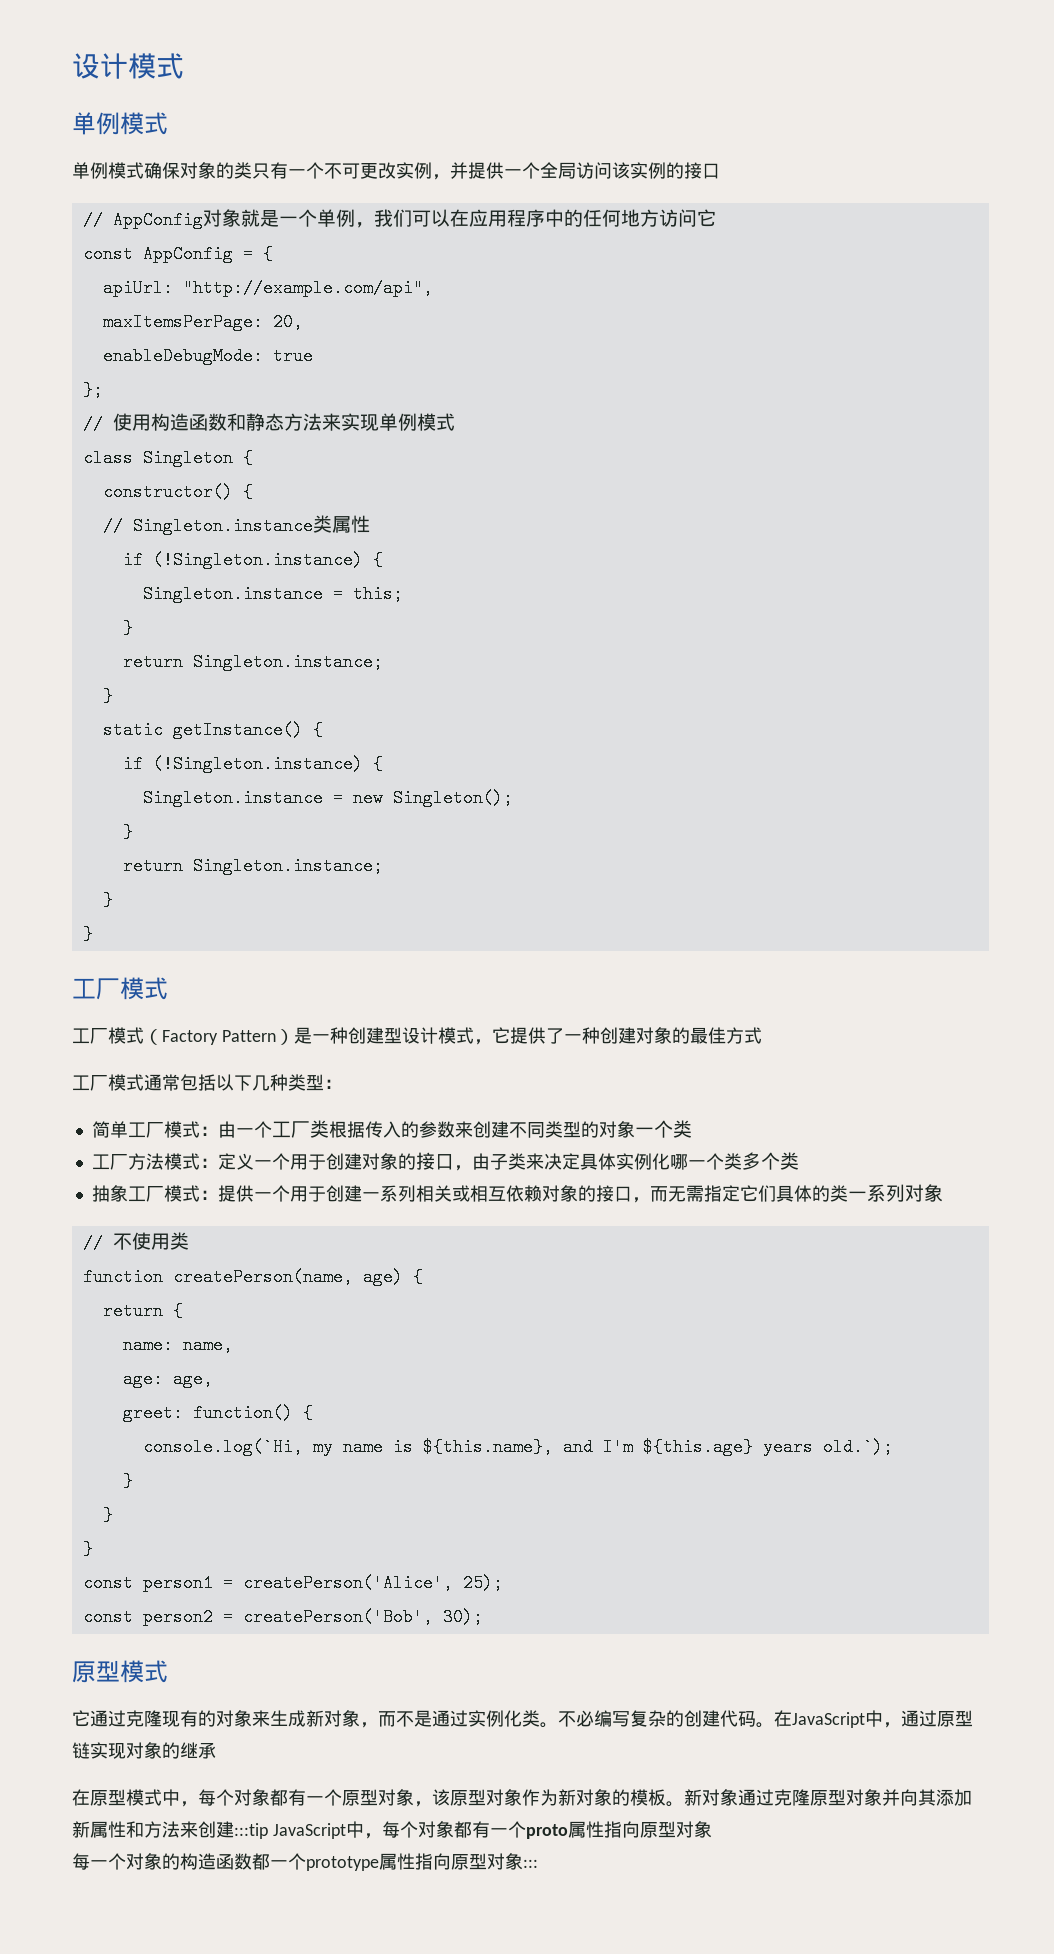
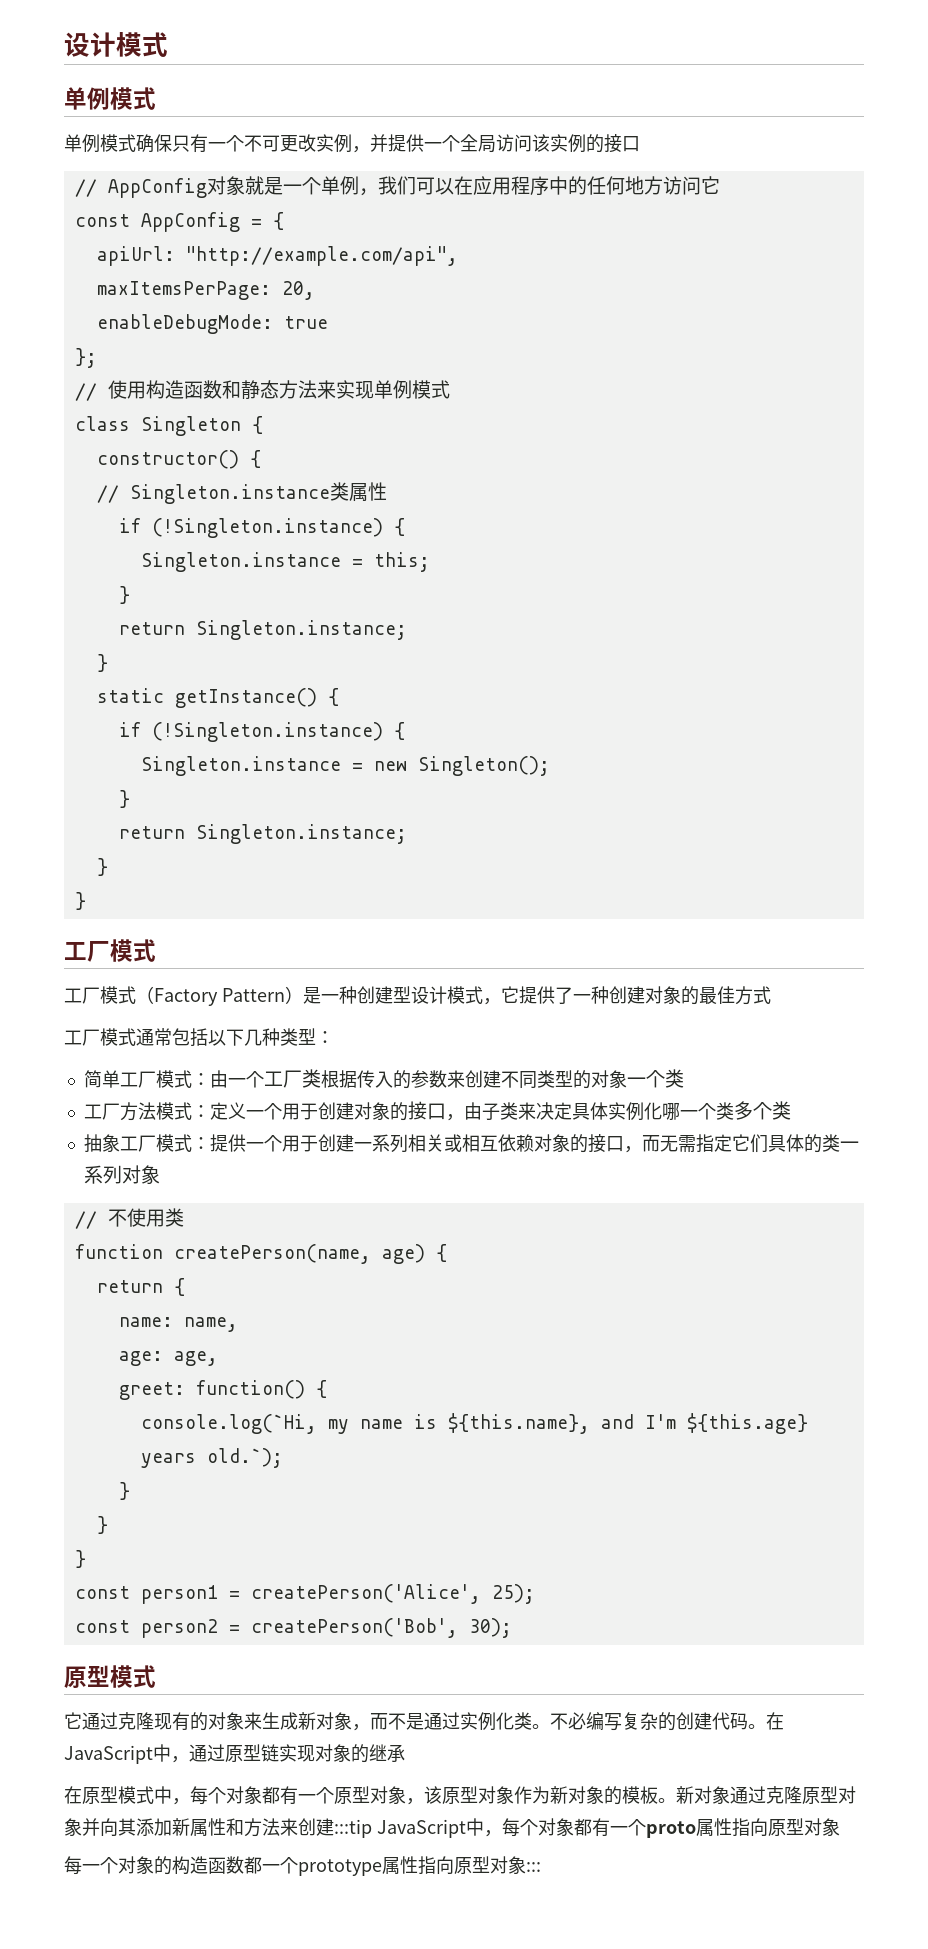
[180,162,252,179] 对象的类 -> (172, 143) none

